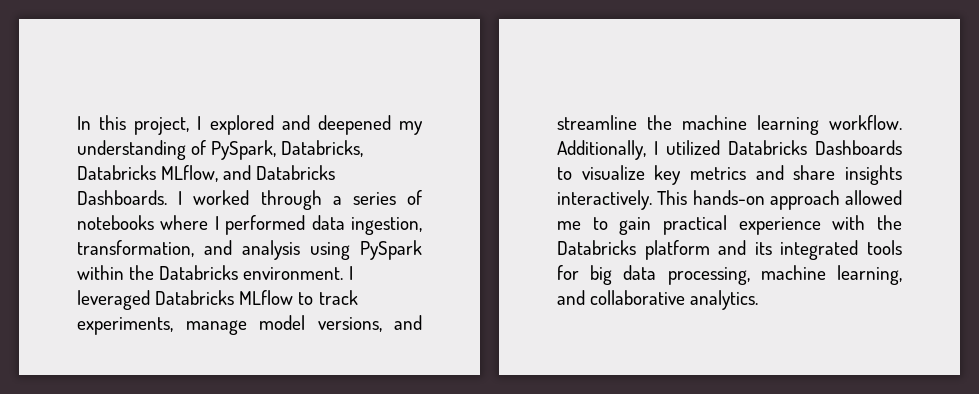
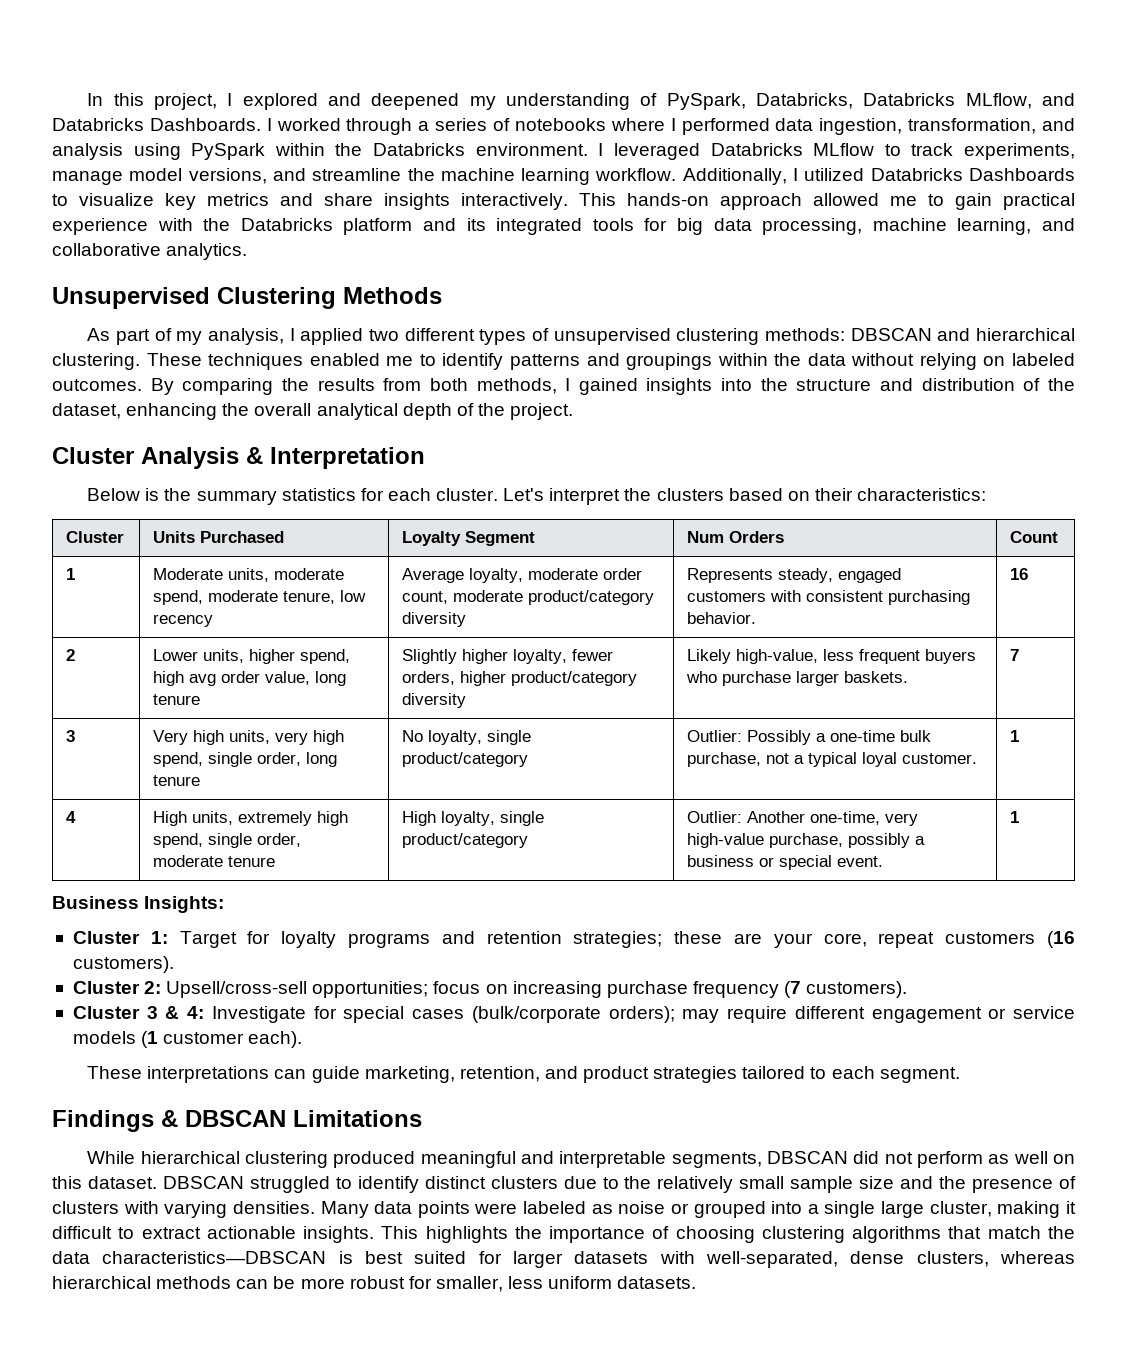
(759, 300) none -> [52,287,442,309] [87,328,1075,345] [52,353,1075,370] [52,378,1075,395] [52,403,574,420] [52,447,425,469] [87,488,987,505] [66,531,125,543] [153,531,285,543] [402,531,536,546] [687,531,785,543] [1010,531,1059,543] [66,568,76,580] [153,568,345,582] [153,590,367,605] [153,614,214,627] [402,568,643,583] [402,590,655,605] [402,612,467,627] [687,568,902,583] [687,590,971,605] [687,612,757,624] [1010,568,1029,580] [66,649,76,661] [153,649,351,664] [153,671,347,686] [153,694,201,705] [402,649,614,664] [402,671,638,686] [402,693,467,708] [687,649,977,664] [686,671,909,686] [1010,649,1020,661] [66,730,76,742] [153,730,345,745] [153,752,338,767] [153,775,201,786] [402,730,532,745] [402,752,529,767] [687,730,932,745] [687,752,978,767] [1010,730,1020,742] [66,811,77,823] [153,811,349,826] [153,833,302,848] [153,855,276,867] [402,811,545,826] [402,833,529,848] [687,811,919,826] [687,833,926,848] [687,855,884,870] [1010,811,1020,823] [52,896,225,913] [72,931,1075,948] [72,956,174,973] [72,981,908,998] [72,1006,1075,1023] [72,1031,303,1048] [87,1066,960,1083] [52,1110,422,1132] [87,1151,1075,1168] [52,1176,1077,1193] [52,1201,1077,1218] [52,1226,1075,1243] [52,1251,1075,1268] [52,1276,697,1292] // Unsupervised Clustering Methods // As part of my analysis, I applied two different types of unsupervised clustering methods: DBSCAN and hierarchical clustering. These techniques enabled me to identify patterns and groupings within the data without relying on labeled outcomes. By comparing the results from both methods, I gained insights into the structure and distribution of the dataset, enhancing the overall analytical depth of the project. // Cluster Analysis & Interpretation // Below is the summary statistics for each cluster. Let's interpret the clusters based on their characteristics: // Cluster | Units Purchased | Loyalty Segment | Num Orders | Count // 1 | Moderate units, moderate spend, moderate tenure, low recency | Average loyalty, moderate order count, moderate product/category diversity | Represents steady, engaged customers with consistent purchasing behavior. | 16 // 2 | Lower units, higher spend, high avg order value, long tenure | Slightly higher loyalty, fewer orders, higher product/category diversity | Likely high-value, less frequent buyers who purchase larger baskets. | 7 // 3 | Very high units, very high spend, single order, long tenure | No loyalty, single product/category | Outlier: Possibly a one-time bulk purchase, not a typical loyal customer. | 1 // 4 | High units, extremely high spend, single order, moderate tenure | High loyalty, single product/category | Outlier: Another one-time, very high-value purchase, possibly a business or special event. | 1 // Business Insights: // Cluster 1: Target for loyalty programs and retention strategies; these are your core, repeat customers (16 customers). // Cluster 2: Upsell/cross-sell opportunities; focus on increasing purchase frequency (7 customers). // Cluster 3 & 4: Investigate for special cases (bulk/corporate orders); may require different engagement or service models (1 customer each). // These interpretations can guide marketing, retention, and product strategies tailored to each segment. // Findings & DBSCAN Limitations // While hierarchical clustering produced meaningful and interpretable segments, DBSCAN did not perform as well on this dataset. DBSCAN struggled to identify distinct clusters due to the relatively small sample size and the presence of clusters with varying densities. Many data points were labeled as noise or grouped into a single large cluster, making it difficult to extract actionable insights. This highlights the importance of choosing clustering algorithms that match the data characteristics—DBSCAN is best suited for larger datasets with well-separated, dense clusters, whereas hierarchical methods can be more robust for smaller, less uniform datasets.

